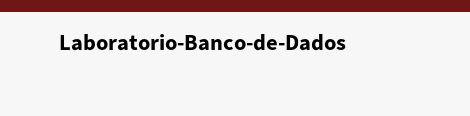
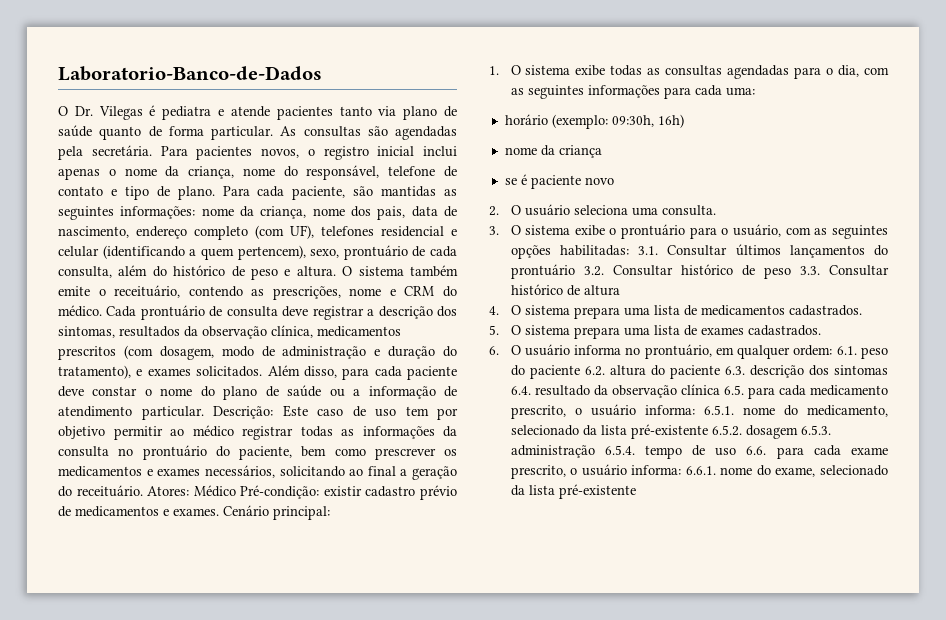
(346, 42) none -> [58,105,457,120] [58,125,457,140] [58,145,457,160] [58,165,457,180] [58,186,457,200] [58,206,457,220] [58,225,457,240] [58,245,457,260] [58,265,458,280] [58,285,457,300] [58,305,458,320] [58,325,401,339] [58,345,457,360] [58,365,457,380] [58,385,457,400] [58,405,458,420] [58,425,457,440] [58,445,457,460] [58,465,457,480] [58,485,457,500] [58,505,330,520] [489,65,889,79] [510,85,755,99] [504,114,684,129] [504,145,602,158] [504,174,614,189] [489,204,716,216] [489,224,888,239] [510,244,888,259] [510,264,889,279] [510,284,620,296] [489,305,862,319] [489,325,821,339] [489,344,888,359] [510,365,888,379] [510,384,888,399] [510,404,888,419] [510,424,831,439] [510,445,888,459] [510,464,888,479] [510,484,636,499] // O Dr. Vilegas é pediatra e atende pacientes tanto via plano de saúde quanto de forma particular. As consultas são agendadas pela secretária. Para pacientes novos, o registro inicial inclui apenas o nome da criança, nome do responsável, telefone de contato e tipo de plano. Para cada paciente, são mantidas as seguintes informações: nome da criança, nome dos pais, data de nascimento, endereço completo (com UF), telefones residencial e celular (identificando a quem pertencem), sexo, prontuário de cada consulta, além do histórico de peso e altura. O sistema também emite o receituário, contendo as prescrições, nome e CRM do médico. Cada prontuário de consulta deve registrar a descrição dos sintomas, resultados da observação clínica, medicamentos prescritos (com dosagem, modo de administração e duração do tratamento), e exames solicitados. Além disso, para cada paciente deve constar o nome do plano de saúde ou a informação de atendimento particular. Descrição: Este caso de uso tem por objetivo permitir ao médico registrar todas as informações da consulta no prontuário do paciente, bem como prescrever os medicamentos e exames necessários, solicitando ao final a geração do receituário. Atores: Médico Pré-condição: existir cadastro prévio de medicamentos e exames. Cenário principal: // 1. O sistema exibe todas as consultas agendadas para o dia, com as seguintes informações para cada uma: // horário (exemplo: 09:30h, 16h) // nome da criança // se é paciente novo // 2. O usuário seleciona uma consulta. // 3. O sistema exibe o prontuário para o usuário, com as seguintes opções habilitadas: 3.1. Consultar últimos lançamentos do prontuário 3.2. Consultar histórico de peso 3.3. Consultar histórico de altura // 4. O sistema prepara uma lista de medicamentos cadastrados. // 5. O sistema prepara uma lista de exames cadastrados. // 6. O usuário informa no prontuário, em qualquer ordem: 6.1. peso do paciente 6.2. altura do paciente 6.3. descrição dos sintomas 6.4. resultado da observação clínica 6.5. para cada medicamento prescrito, o usuário informa: 6.5.1. nome do medicamento, selecionado da lista pré-existente 6.5.2. dosagem 6.5.3. administração 6.5.4. tempo de uso 6.6. para cada exame prescrito, o usuário informa: 6.6.1. nome do exame, selecionado da lista pré-existente

